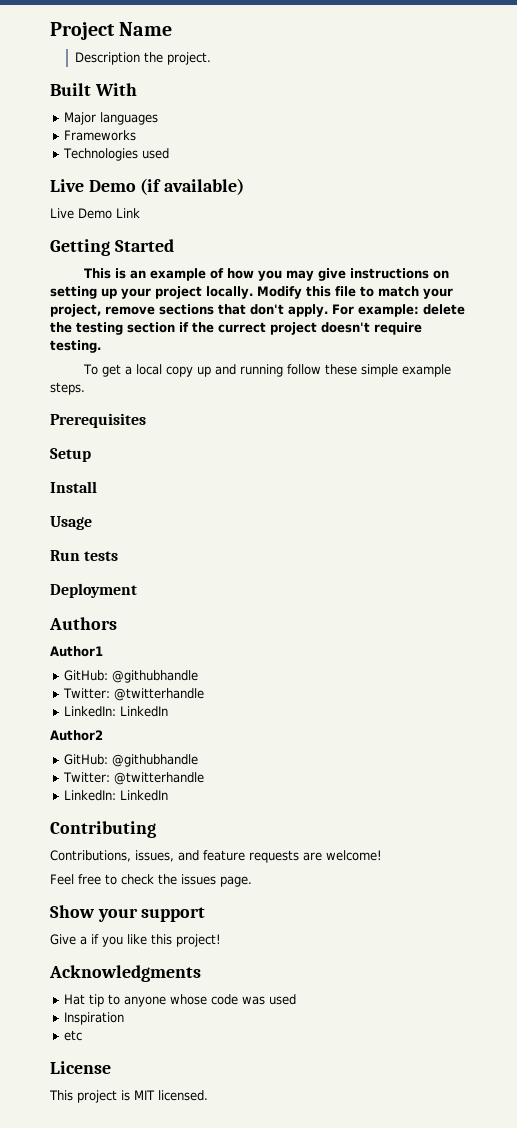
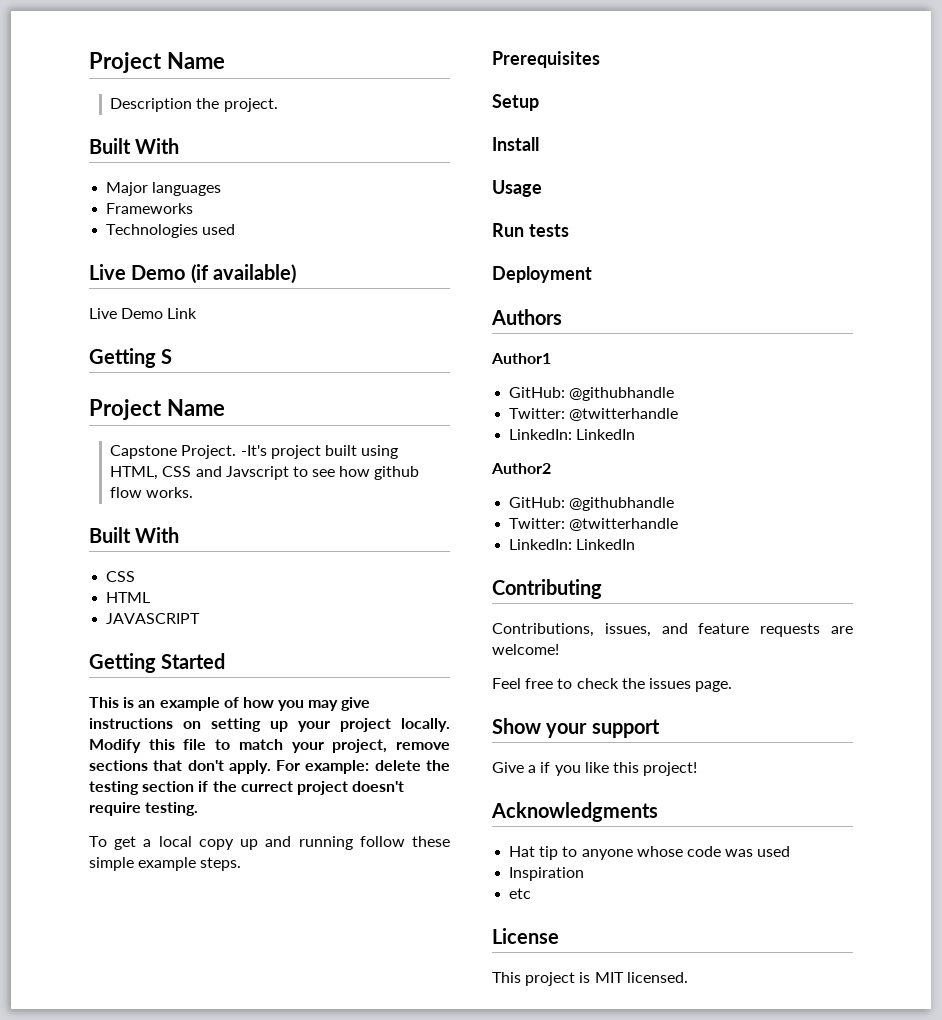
(140, 213) none -> [89,348,173,368] [89,399,225,420] [110,445,399,459] [110,466,420,480] [110,487,194,498] [89,527,180,543] [106,571,136,582] [106,592,151,603] [106,613,201,624] // Getting S // Project Name // Capstone Project. -It's project built using HTML, CSS and Javscript to see how github flow works. // Built With // CSS // HTML // JAVASCRIPT

